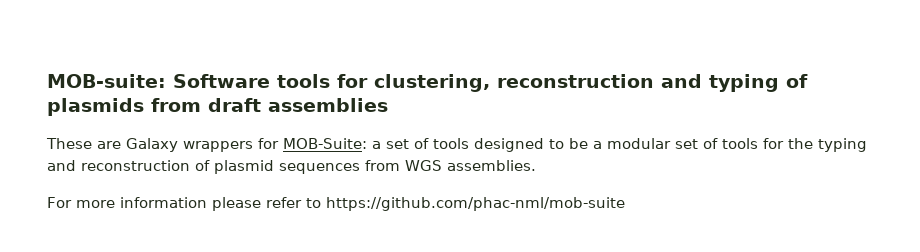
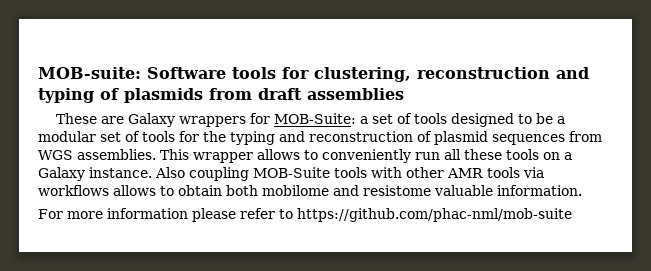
(536, 165) none -> [160,149,572,163] [38,167,544,181] [38,185,582,196] This wrapper allows to conveniently run all these tools on a Galaxy instance. Also coupling MOB-Suite tools with other AMR tools via workflows allows to obtain both mobilome and resistome valuable information.

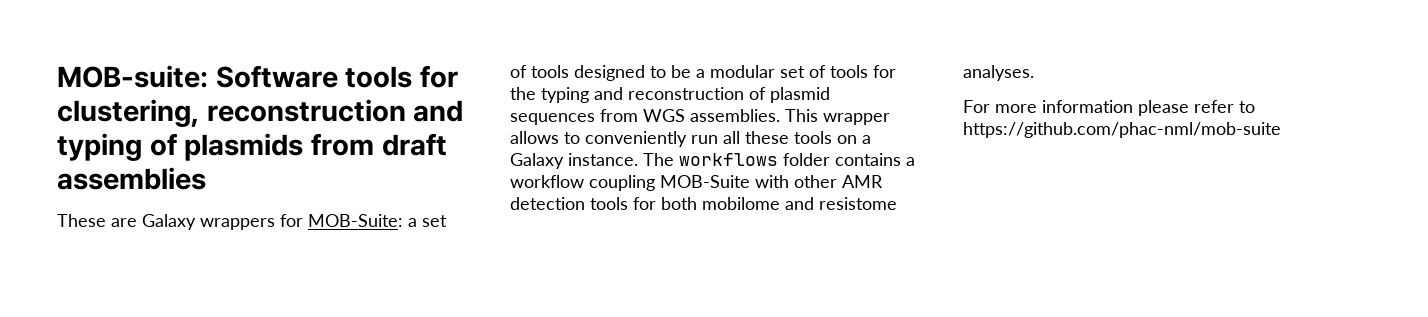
[155,167,185,178] Also -> [643,153,915,166] [510,175,584,188] The workflows folder contains a workflow
[334,167,367,178] tools -> (750, 181) none
[487,167,544,178] [38,185,222,196] tools via workflows allows to obtain -> [510,197,656,210] detection tools for
[434,185,582,196] valuable information. -> [963,65,1034,81] analyses.

